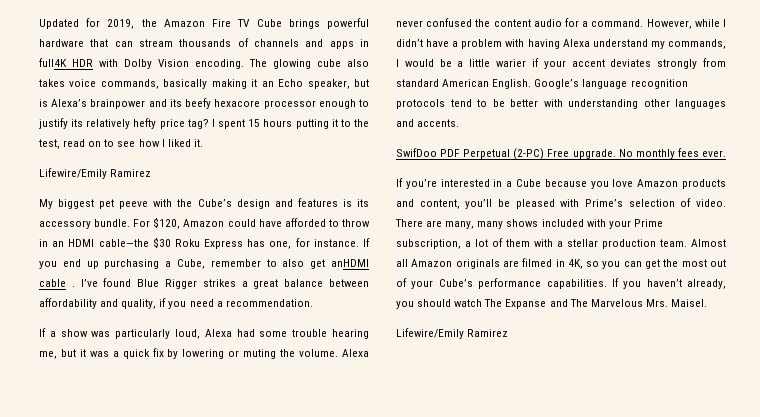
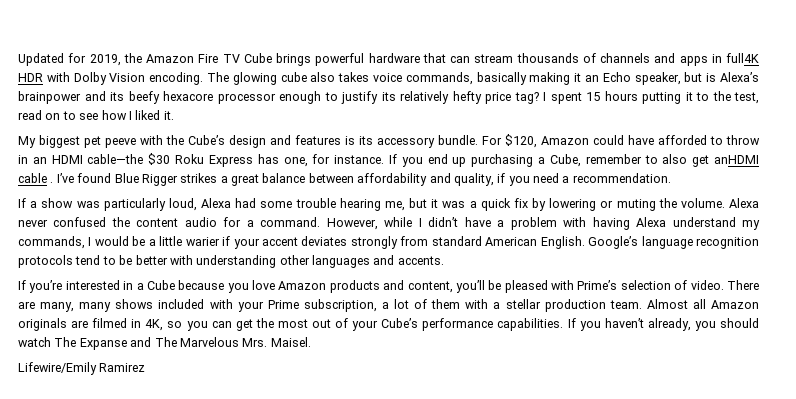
[39,168,152,179] // Lifewire/Emily Ramirez -> (174, 115) none
[396,148,726,160] // SwifDoo PDF Perpetual (2-PC) Free upgrade. No monthly fees ever. -> (444, 260) none

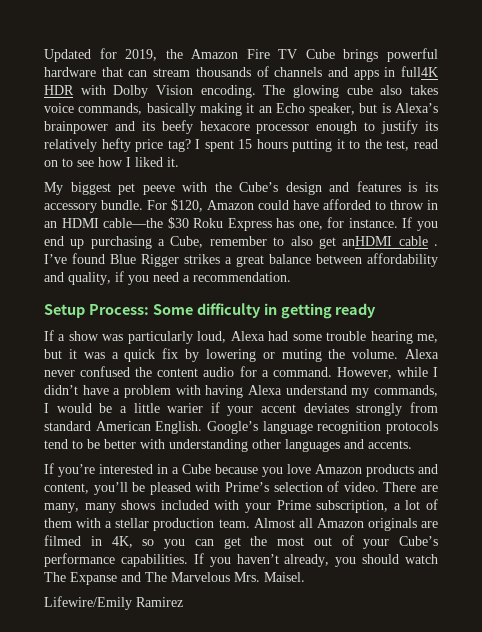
(671, 178) none -> [44,303,377,319] // Setup Process: Some difficulty in getting ready

